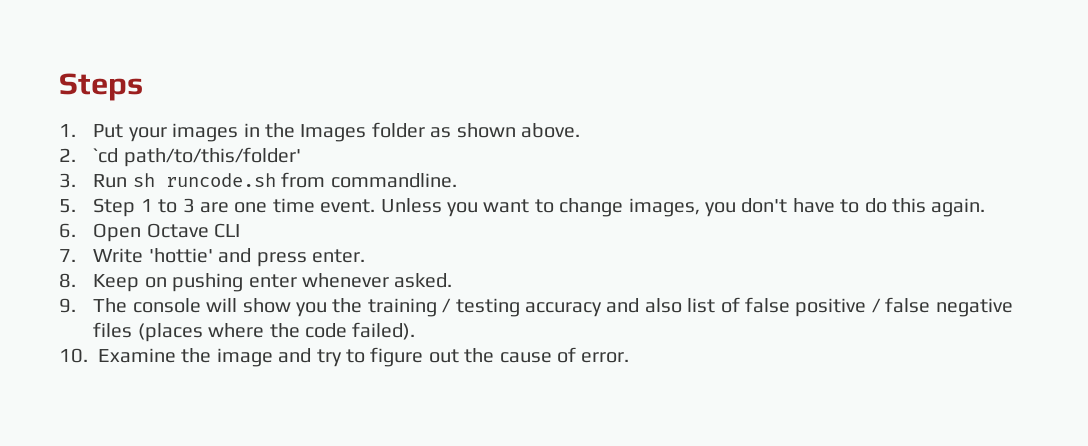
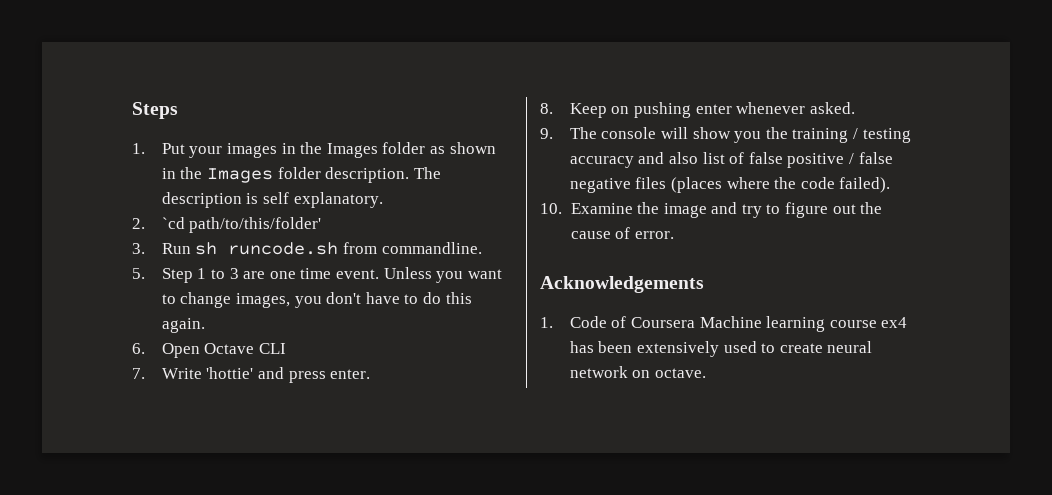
[521,123,581,138] above. -> [161,167,441,183] [161,192,383,208] in the Images folder description. The description is self explanatory.
(630, 357) none -> [540,276,704,293] [540,316,908,332] [569,341,873,357] [569,366,707,378] // Acknowledgements // 1. Code of Coursera Machine learning course ex4 has been extensively used to create neural network on octave.

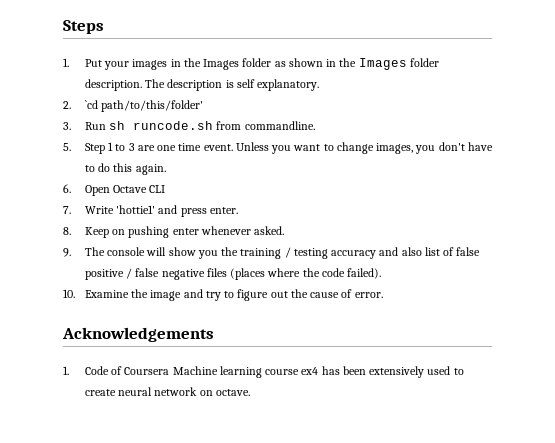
[206,367,254,379] 'hottie' -> [116,205,156,214] 'hottie1'

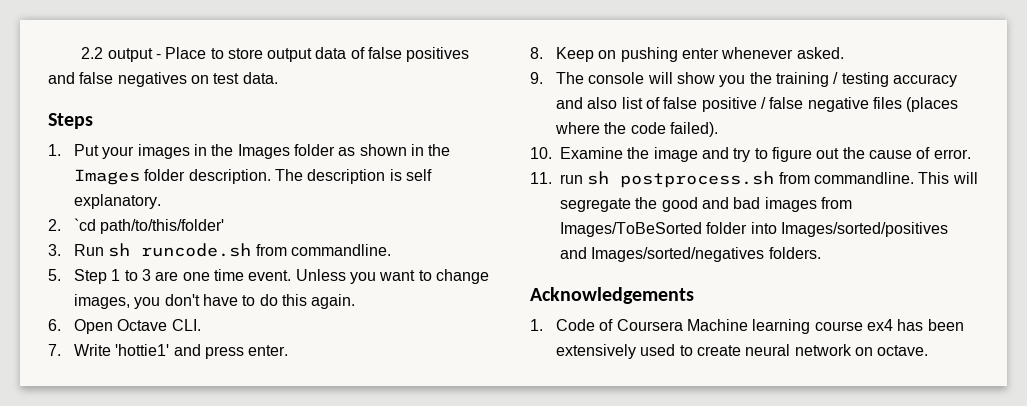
(63, 27) none -> [81,47,470,62] [48,72,278,87] 2.2 output - Place to store output data of false positives and false negatives on test data. //
[149,185,166,193] CLI -> [171,319,201,331] CLI.
(383, 295) none -> [530,171,978,188] [560,197,852,212] [560,222,948,237] [560,247,821,262] // 11. run sh postprocess.sh from commandline. This will segregate the good and bad images from Images/ToBeSorted folder into Images/sorted/positives and Images/sorted/negatives folders.

